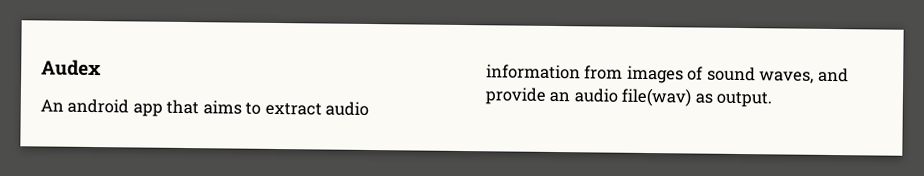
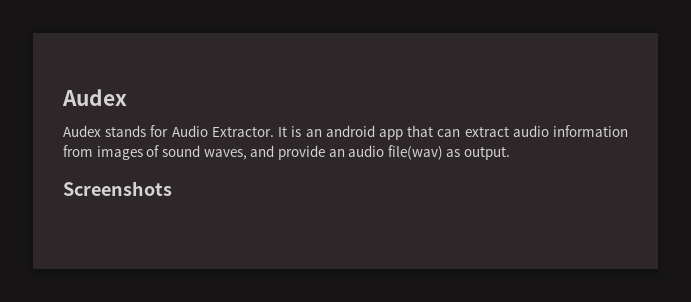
[40,99,64,112] An -> [63,125,322,137] Audex stands for Audio Extractor. It is an
[202,100,262,115] aims to -> [437,129,461,137] can
(773, 99) none -> [63,181,172,196] // Screenshots

